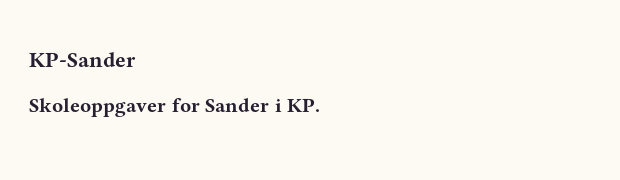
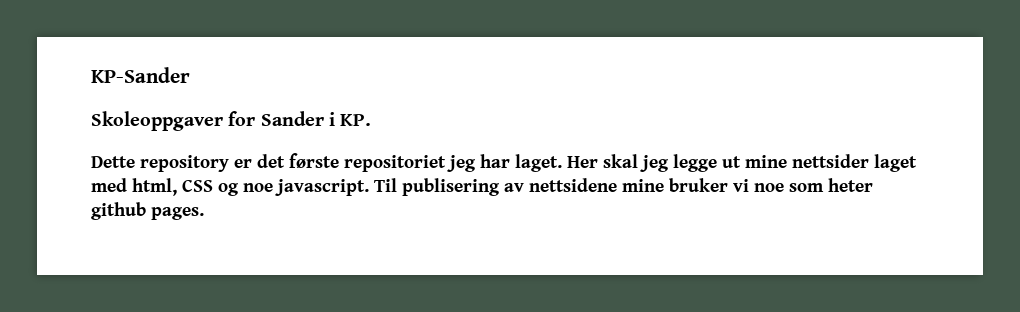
(321, 105) none -> [91,153,917,172] [91,178,873,196] [91,202,204,220] // Dette repository er det første repositoriet jeg har laget. Her skal jeg legge ut mine nettsider laget med html, CSS og noe javascript. Til publisering av nettsidene mine bruker vi noe som heter github pages.

